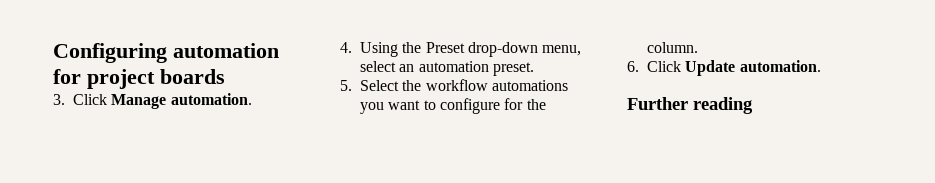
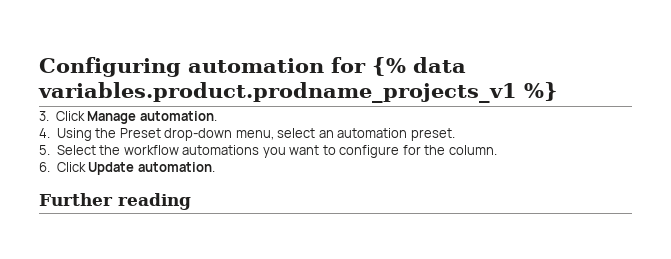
[87,69,225,89] project boards -> [372,57,466,76] [38,82,558,103] {% data variables.product.prodname_projects_v1 %}

